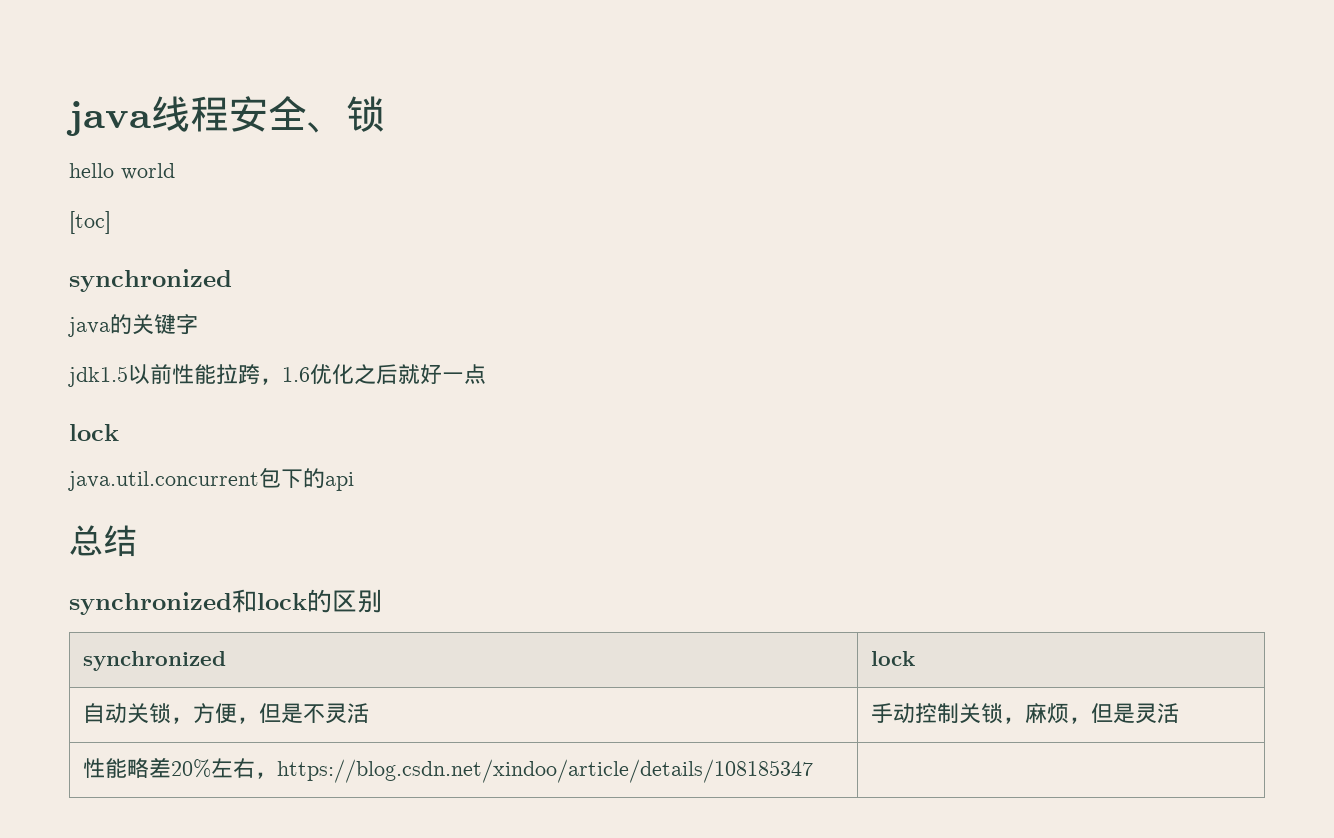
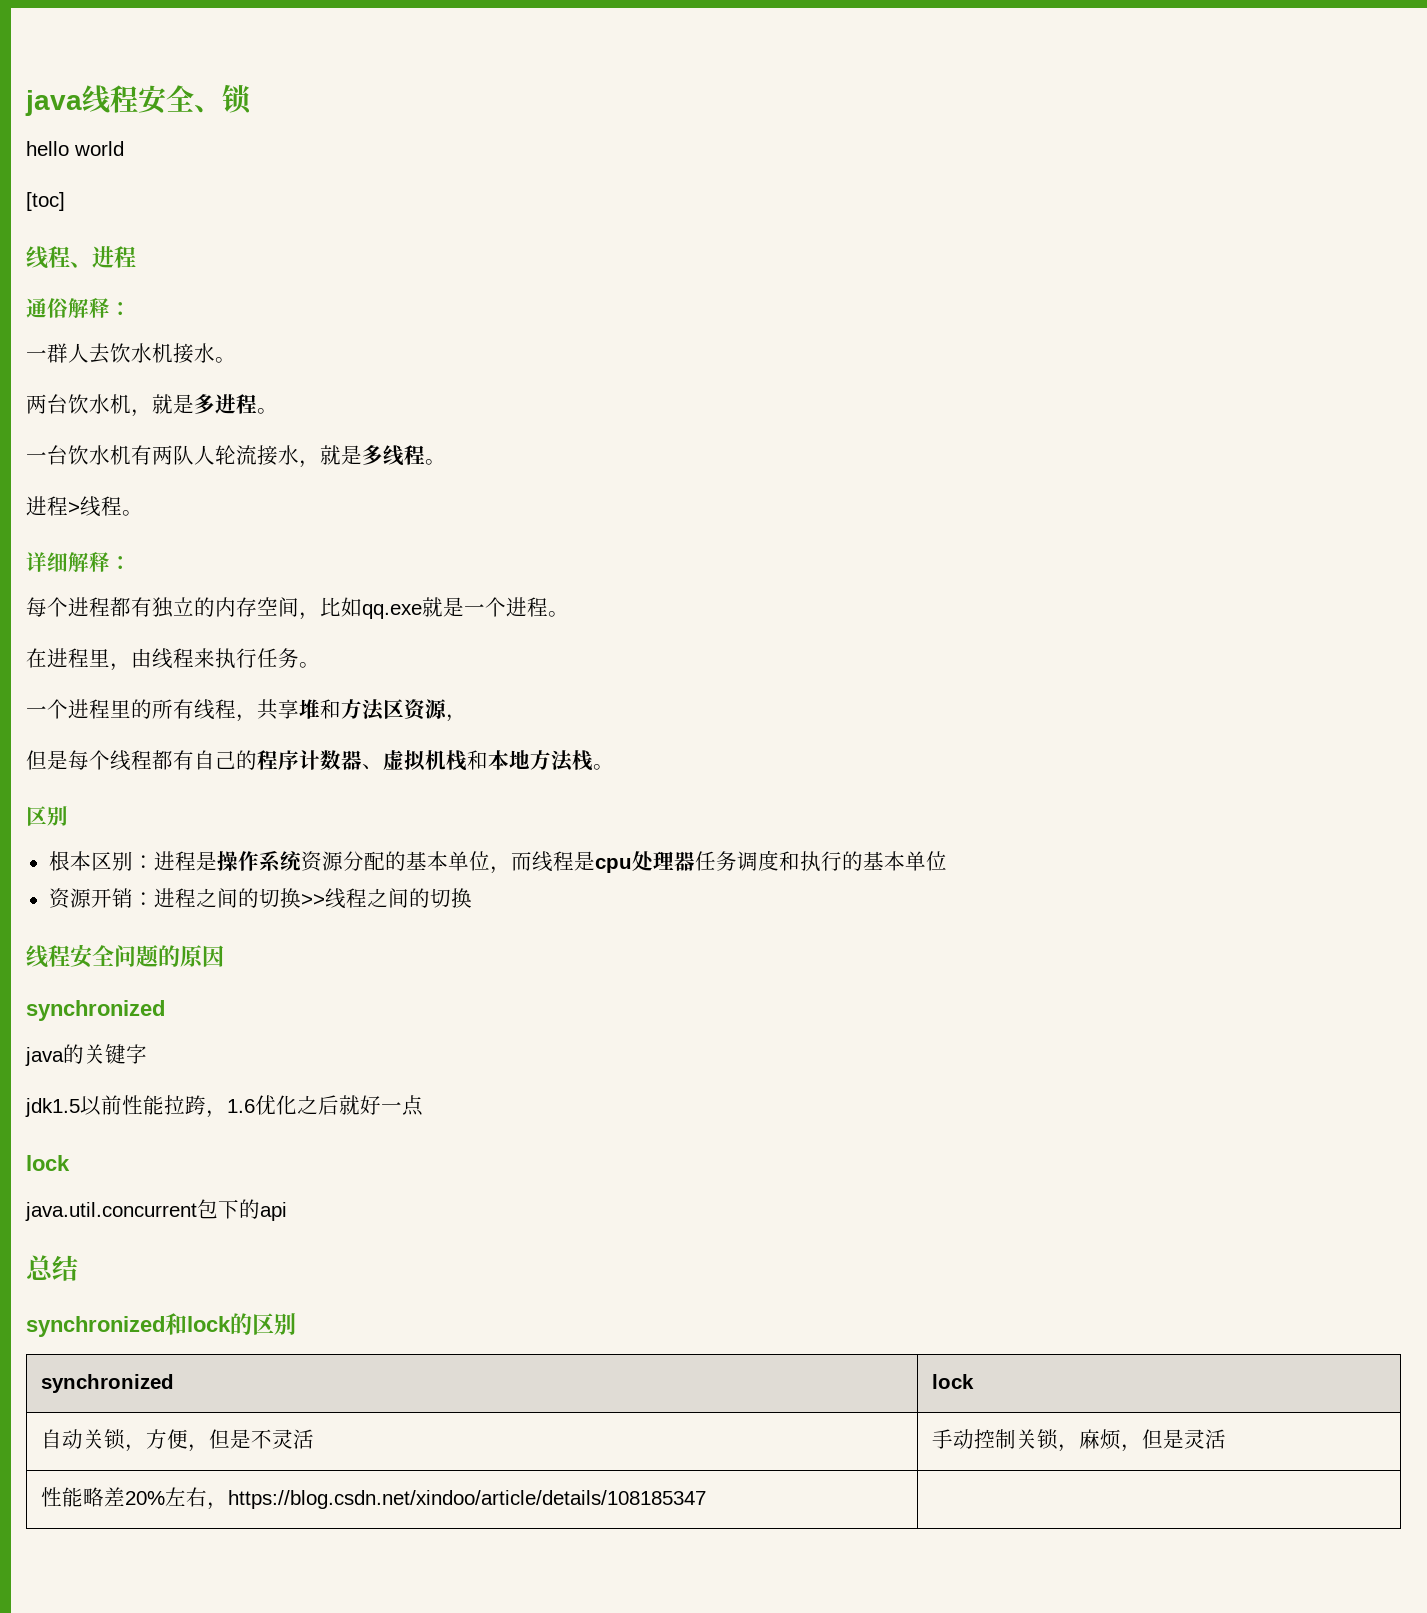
(111, 222) none -> [26,246,136,269] [26,298,131,318] [26,343,236,364] [26,394,278,417] [26,445,446,468] [26,496,143,517] [26,552,131,572] [26,597,569,620] [26,648,320,671] [26,699,467,722] [26,750,614,772] [26,806,68,826] [48,850,947,874] [48,888,472,909] [26,944,224,968] // 线程、进程 // 通俗解释： // 一群人去饮水机接水。 // 两台饮水机，就是多进程。 // 一台饮水机有两队人轮流接水，就是多线程。 // 进程>线程。 // 详细解释： // 每个进程都有独立的内存空间，比如qq.exe就是一个进程。 // 在进程里，由线程来执行任务。 // 一个进程里的所有线程，共享堆和方法区资源， // 但是每个线程都有自己的程序计数器、虚拟机栈和本地方法栈。 // 区别 // 根本区别：进程是操作系统资源分配的基本单位，而线程是cpu处理器任务调度和执行的基本单位 // 资源开销：进程之间的切换>>线程之间的切换 // 线程安全问题的原因

